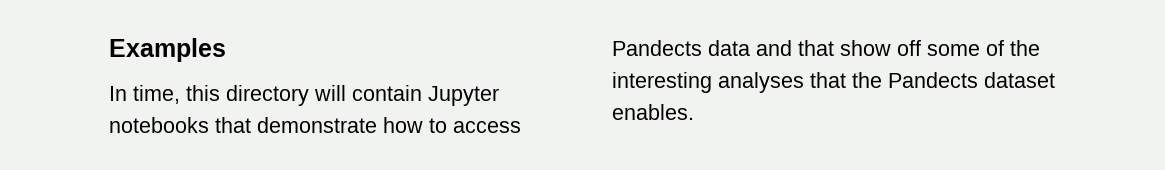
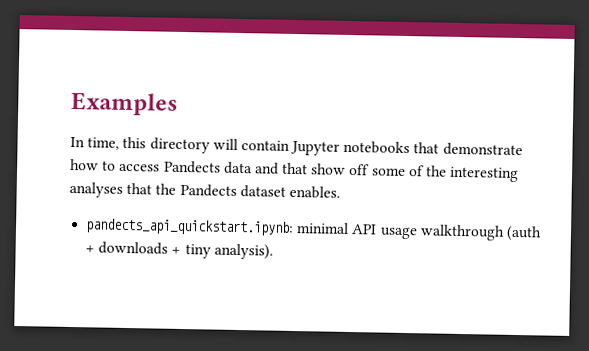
(694, 112) none -> [85,218,542,242] [85,241,273,260] // pandects_api_quickstart.ipynb: minimal API usage walkthrough (auth + downloads + tiny analysis).

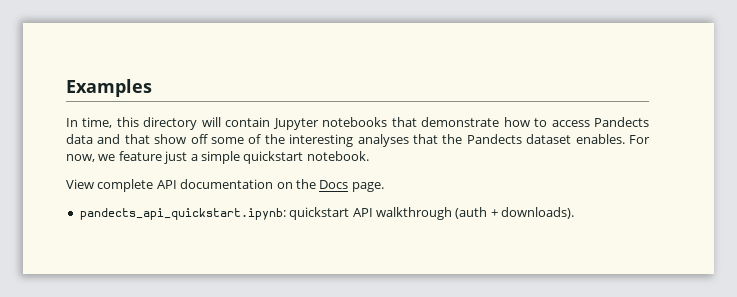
[85,218,542,242] [85,241,273,260] // pandects_api_quickstart.ipynb: minimal API usage walkthrough (auth + downloads + tiny analysis). -> [628,135,650,144] [66,151,369,164] [66,179,384,192] [79,207,574,220] For now, we feature just a simple quickstart notebook. // View complete API documentation on the Docs page. // pandects_api_quickstart.ipynb: quickstart API walkthrough (auth + downloads).

